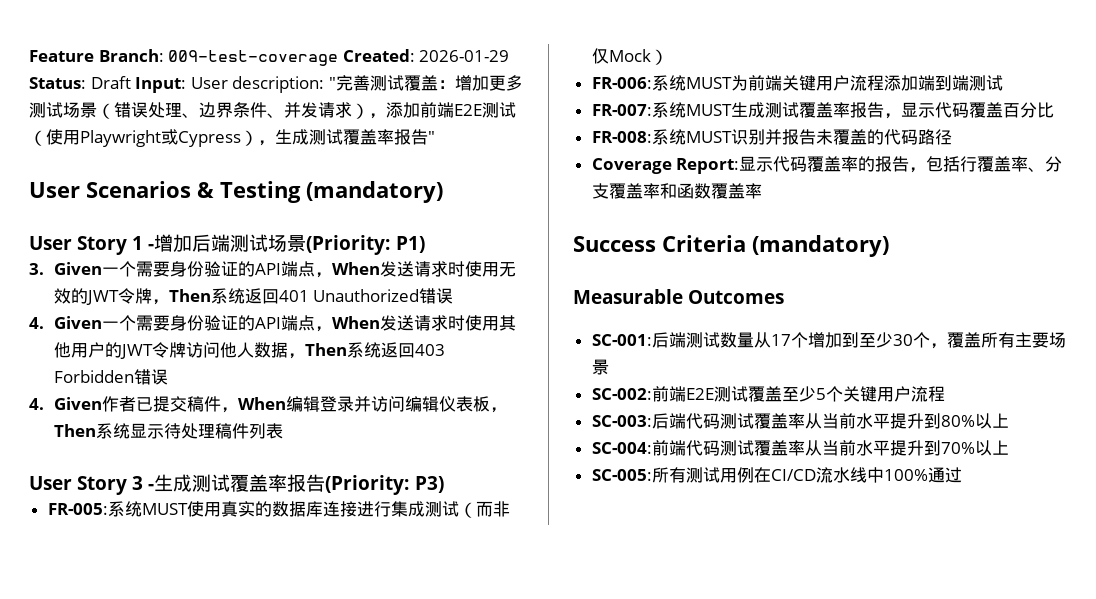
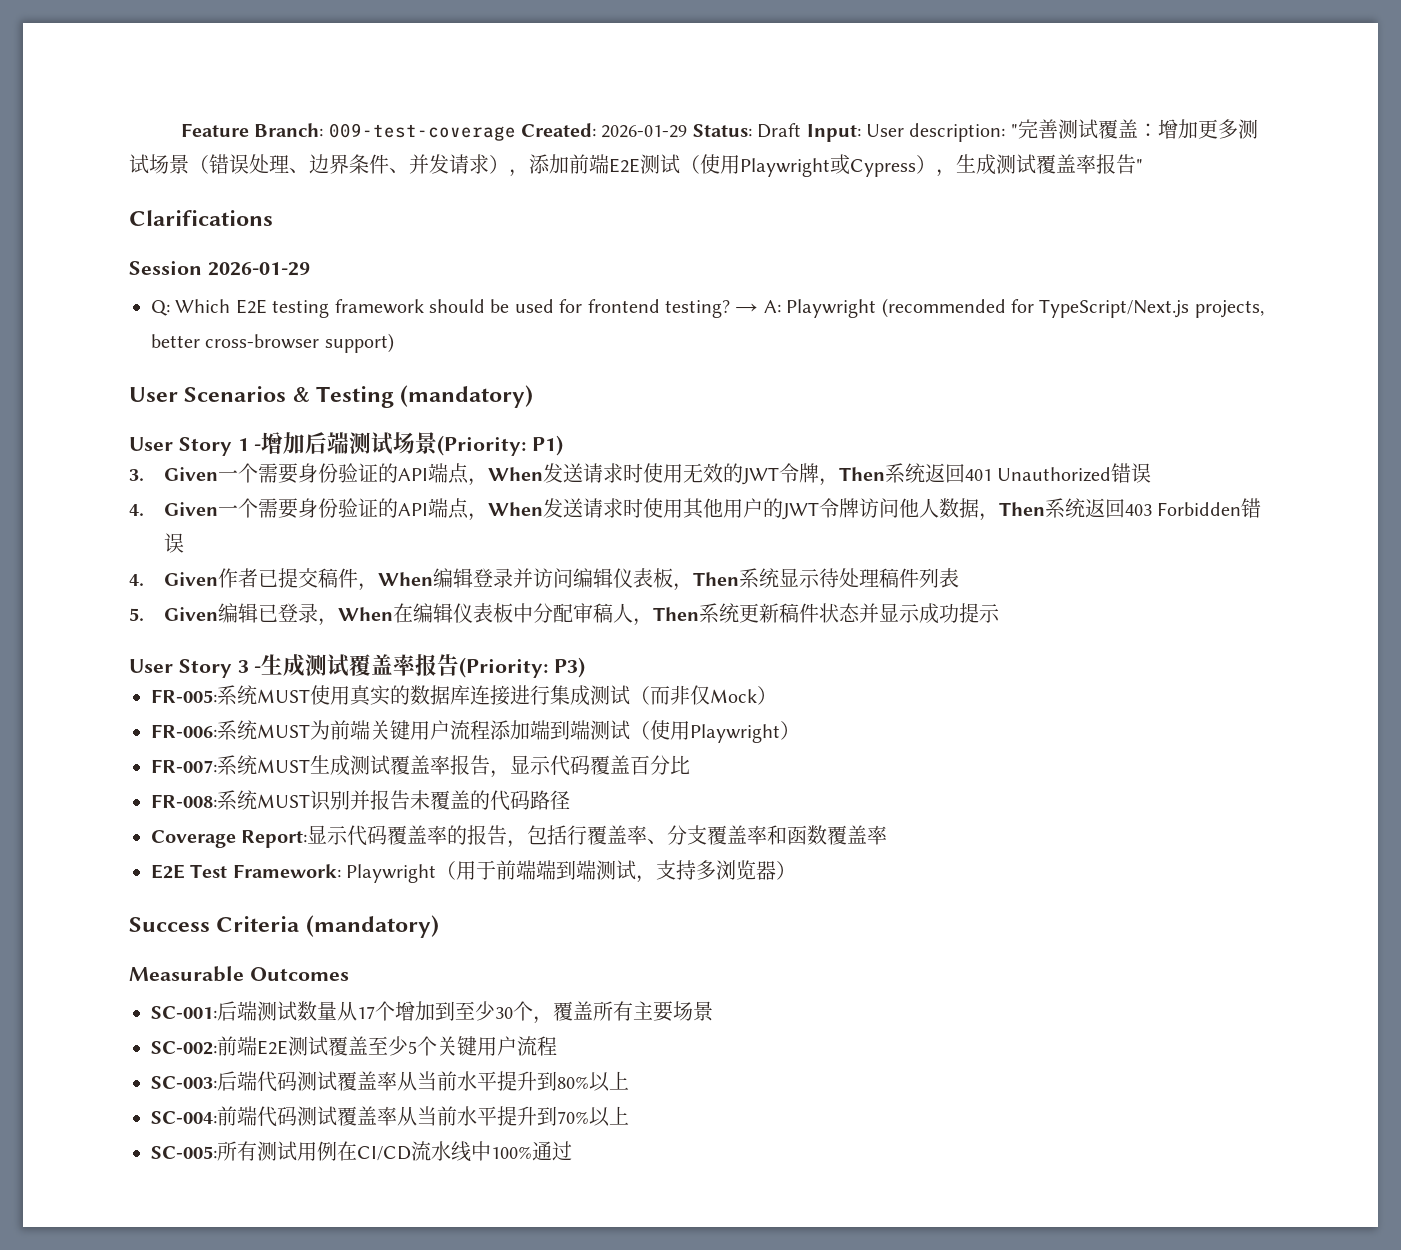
(435, 137) none -> [129,210,273,226] [129,261,310,276] [151,298,1264,318] [151,333,394,353] // Clarifications // Session 2026-01-29 // Q: Which E2E testing framework should be used for frontend testing? → A: Playwright (recommended for TypeScript/Next.js projects, better cross-browser support)
(283, 431) none -> [129,603,1000,626] // 5. Given编辑已登录，When在编辑仪表板中分配审稿人，Then系统更新稿件状态并显示成功提示
(1003, 83) none -> [630,720,800,743] （使用Playwright）
(762, 191) none -> [151,860,797,883] // E2E Test Framework: Playwright（用于前端端到端测试，支持多浏览器）

